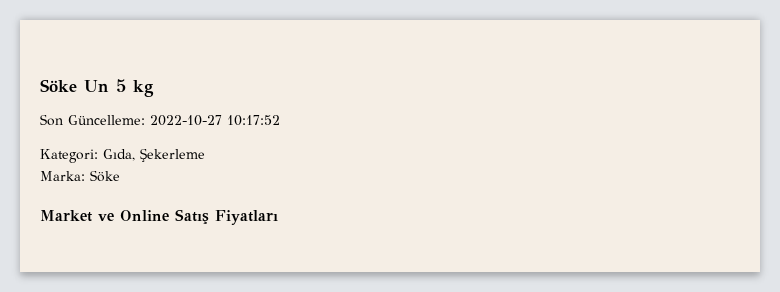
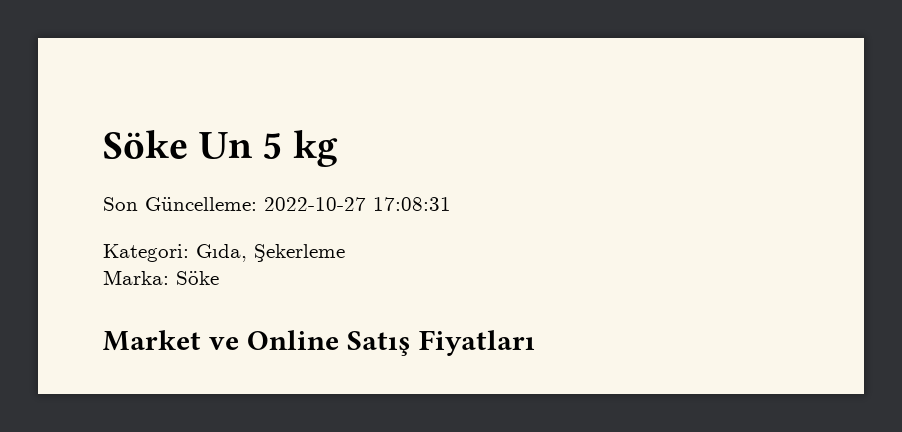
[227,115,280,126] 10:17:52 -> [373,197,451,211] 17:08:31

